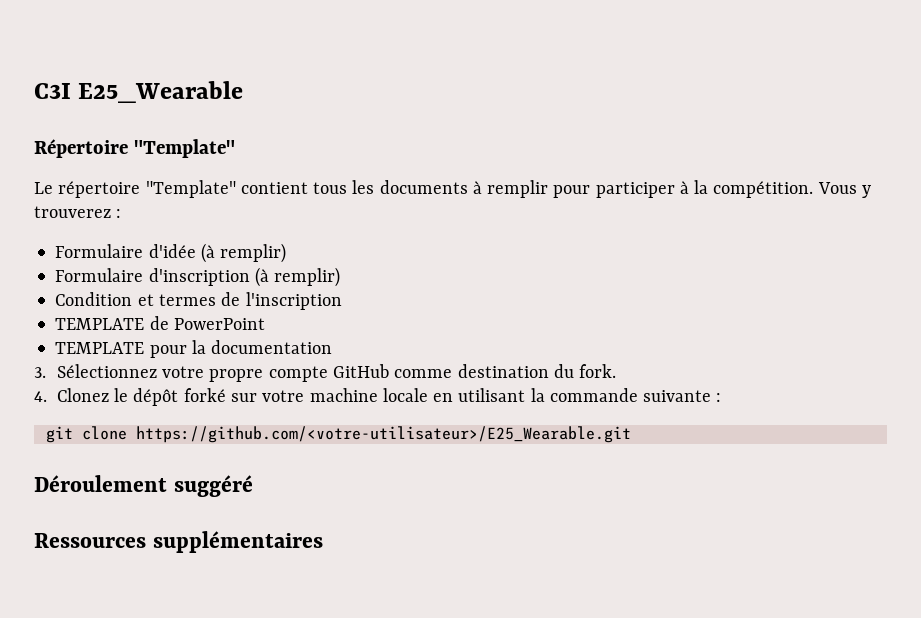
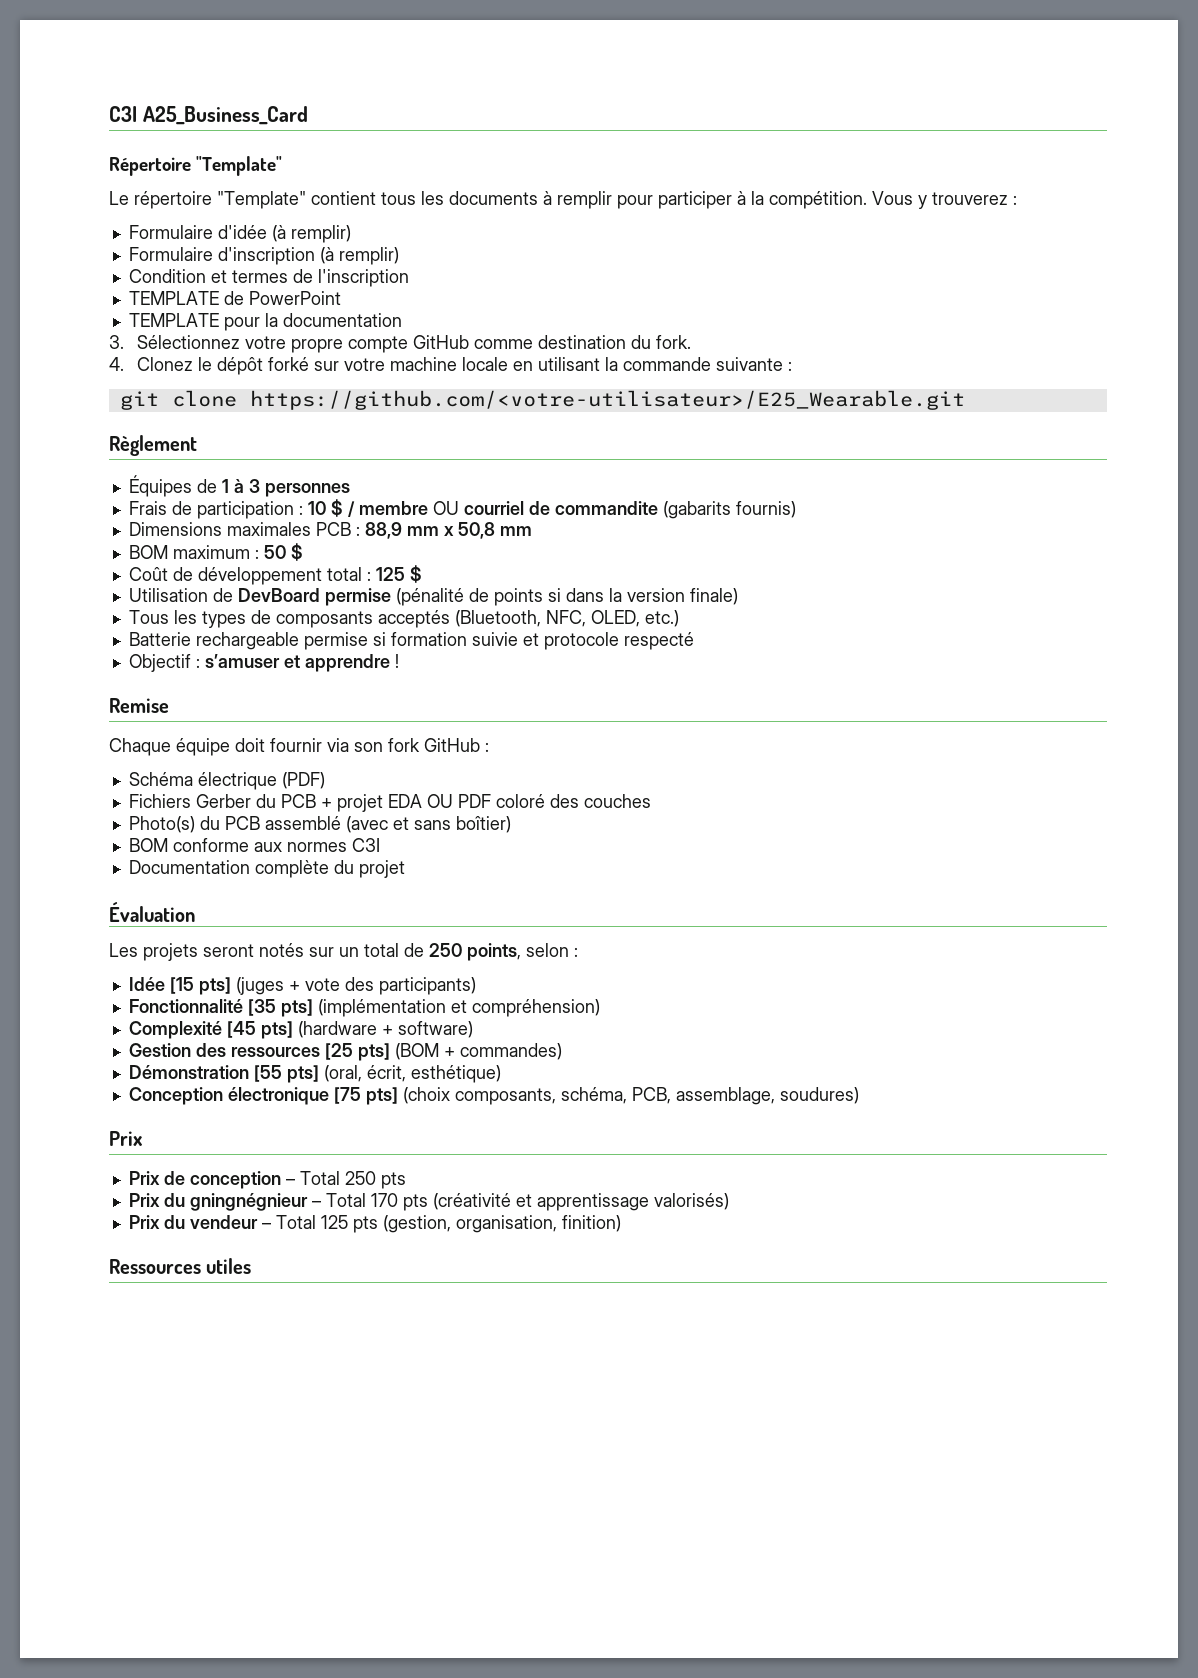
[34,81,244,103] C3I E25_Wearable -> [109,106,308,125] C3I A25_Business_Card
[34,475,253,497] Déroulement suggéré -> [109,435,197,456] [128,475,350,497] [128,499,796,519] [128,522,532,539] [128,543,303,561] [128,565,422,585] [128,588,738,606] [128,610,679,628] [128,632,694,650] [128,654,399,672] [109,698,169,713] [109,738,489,756] [128,772,325,790] [128,794,651,812] [128,816,511,833] [128,838,380,852] [128,860,405,878] [109,902,195,922] [109,943,578,961] [128,977,476,995] [128,999,600,1017] [128,1021,473,1039] [128,1043,562,1061] [128,1065,501,1083] [128,1087,859,1105] [109,1131,142,1146] [128,1171,406,1189] [128,1193,729,1211] [128,1215,621,1233] Règlement // Équipes de 1 à 3 personnes // Frais de participation : 10 $ / membre OU courriel de commandite (gabarits fournis) // Dimensions maximales PCB : 88,9 mm x 50,8 mm // BOM maximum : 50 $ // Coût de développement total : 125 $ // Utilisation de DevBoard permise (pénalité de points si dans la version finale) // Tous les types de composants acceptés (Bluetooth, NFC, OLED, etc.) // Batterie rechargeable permise si formation suivie et protocole respecté // Objectif : s’amuser et apprendre ! // Remise // Chaque équipe doit fournir via son fork GitHub : // Schéma électrique (PDF) // Fichiers Gerber du PCB + projet EDA OU PDF coloré des couches // Photo(s) du PCB assemblé (avec et sans boîtier) // BOM conforme aux normes C3I // Documentation complète du projet // Évaluation // Les projets seront notés sur un total de 250 points, selon : // Idée [15 pts] (juges + vote des participants) // Fonctionnalité [35 pts] (implémentation et compréhension) // Complexité [45 pts] (hardware + software) // Gestion des ressources [25 pts] (BOM + commandes) // Démonstration [55 pts] (oral, écrit, esthétique) // Conception électronique [75 pts] (choix composants, schéma, PCB, assemblage, soudures) // Prix // Prix de conception – Total 250 pts // Prix du gningnégnieur – Total 170 pts (créativité et apprentissage valorisés) // Prix du vendeur – Total 125 pts (gestion, organisation, finition)
[152,531,323,553] supplémentaires -> [206,1258,252,1274] utiles

